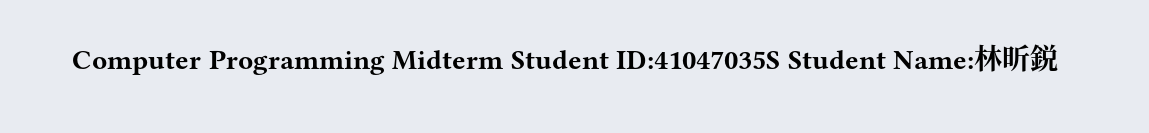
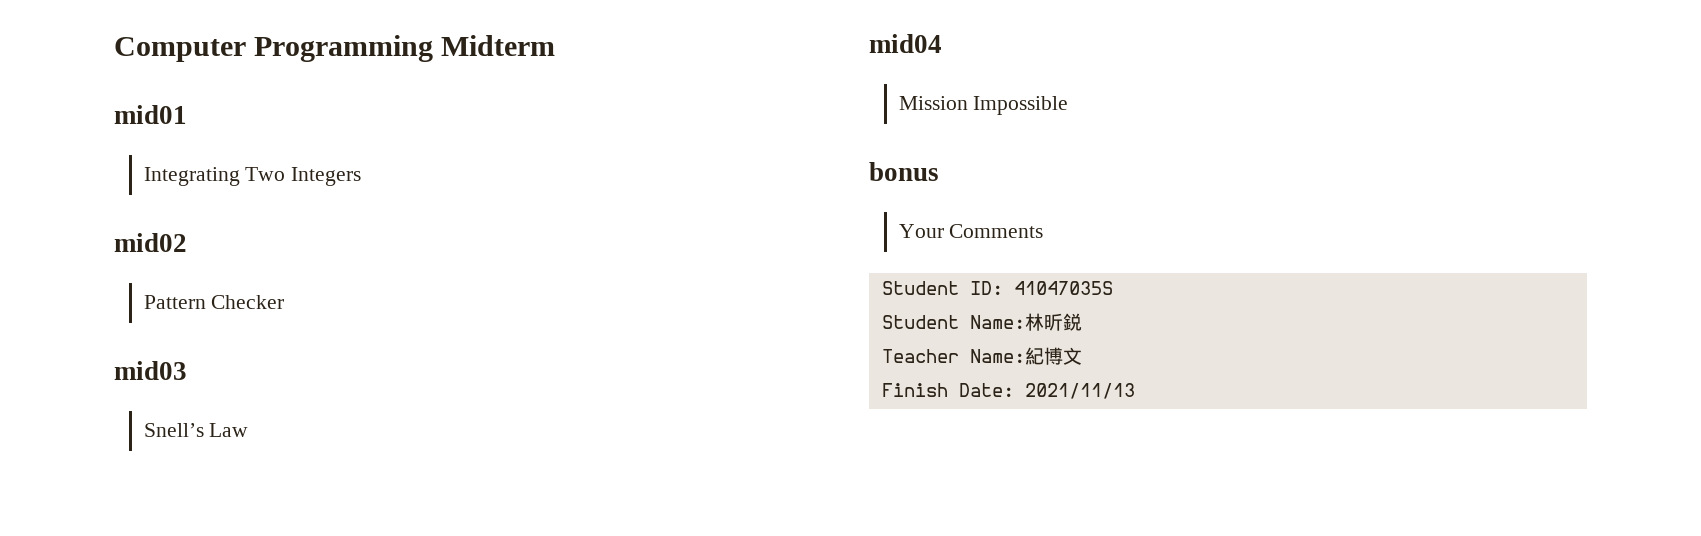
[510,44,1059,72] Student ID:41047035S Student Name:林昕鋭 -> [114,105,187,124] [143,167,362,186] [114,233,187,252] [143,295,285,309] [114,361,187,380] [143,423,249,437] [869,34,942,53] [898,96,1069,115] [869,162,939,181] [898,224,1044,238] [881,281,1113,295] [881,313,1082,331] [881,347,1082,365] [881,383,1135,399] // mid01 // Integrating Two Integers // mid02 // Pattern Checker // mid03 // Snell’s Law // mid04 // Mission Impossible // bonus // Your Comments // Student ID: 41047035S // Student Name:林昕鋭 // Teacher Name:紀博文 // Finish Date: 2021/11/13

